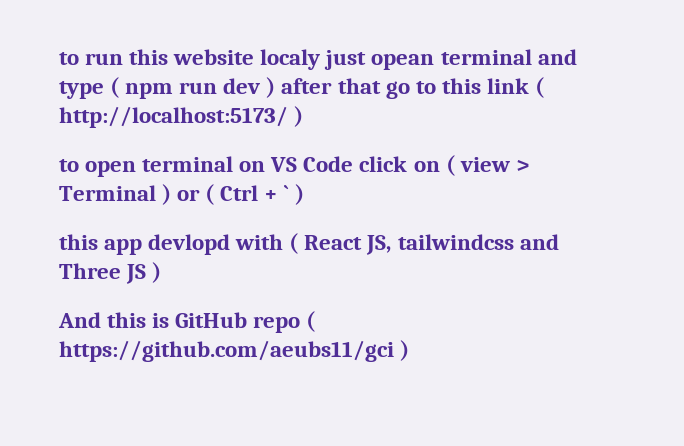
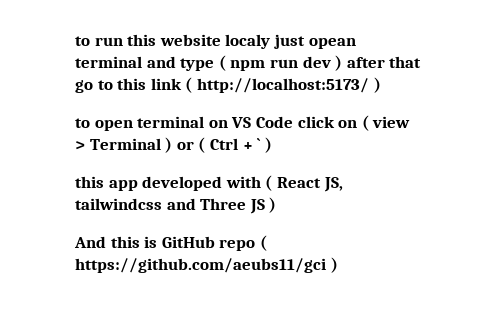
[148,234,231,255] devlopd -> [142,176,223,191] developed

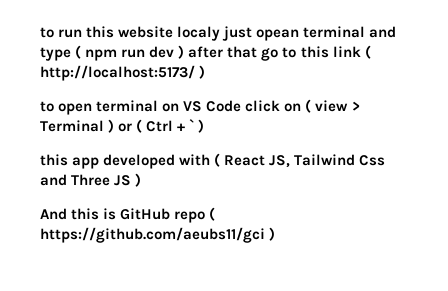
[75,198,162,210] tailwindcss -> [294,154,386,166] Tailwind Css

